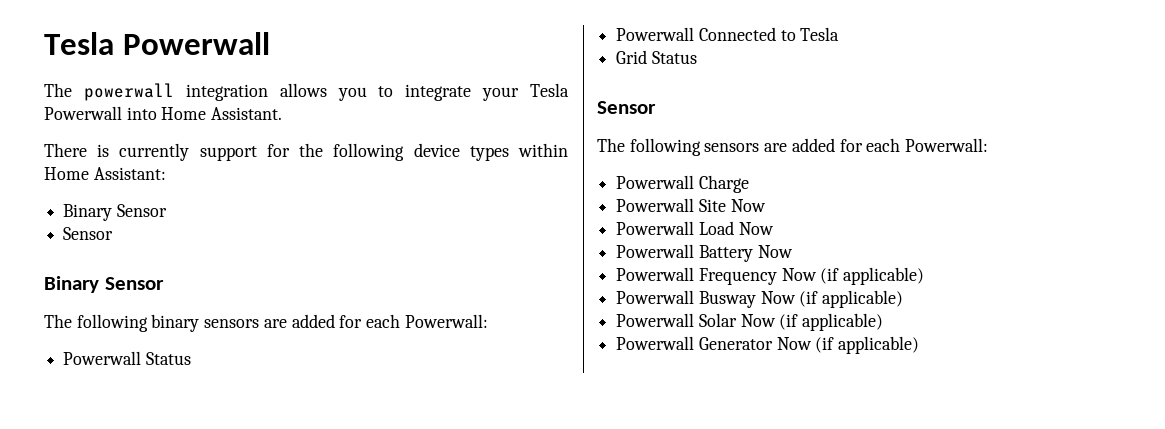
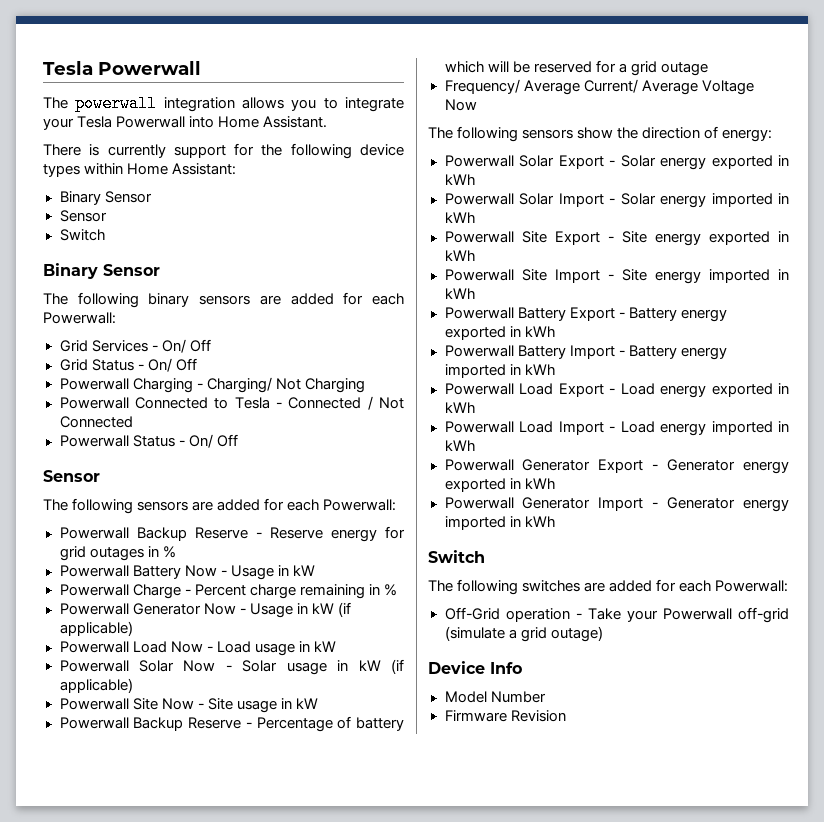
(114, 233) none -> [59,229,105,241] // Switch
[63,351,191,365] [616,27,840,41] [616,50,697,64] Powerwall Status // Powerwall Connected to Tesla // Grid Status -> [59,339,211,353] [59,358,197,372] [59,377,365,393] [59,396,404,410] [59,416,133,428] [59,434,238,448] Grid Services - On/ Off // Grid Status - On/ Off // Powerwall Charging - Charging/ Not Charging // Powerwall Connected to Tesla - Connected / Not Connected // Powerwall Status - On/ Off
[698,175,749,193] [616,198,766,212] [616,221,774,235] [616,244,793,262] [616,267,925,285] [616,290,904,308] [616,313,884,331] [616,336,920,354] Charge // Powerwall Site Now // Powerwall Load Now // Powerwall Battery Now // Powerwall Frequency Now (if applicable) // Powerwall Busway Now (if applicable) // Powerwall Solar Now (if applicable) // Powerwall Generator Now (if applicable) -> [136,526,405,542] [59,546,176,561] [59,565,315,580] [59,584,397,599] [59,602,351,618] [59,621,133,636] [59,641,336,656] [59,659,404,675] [59,678,133,693] [59,698,318,713] [59,716,404,732] [444,60,708,76] [444,79,754,95] [444,99,477,111] [428,126,773,142] [444,155,789,170] [444,174,475,185] [444,193,789,208] [444,212,475,223] [444,231,789,246] [444,250,475,261] [444,269,789,284] [444,288,475,299] [444,307,727,322] [444,326,555,340] [444,345,727,360] [444,364,555,378] [444,383,789,398] [444,402,475,413] [444,421,789,436] [444,440,475,451] [444,459,789,474] [444,478,555,492] [444,497,789,512] [444,516,555,530] [428,550,485,563] [428,579,789,595] [444,607,789,623] [444,626,603,642] [428,661,522,674] [444,691,546,703] [444,710,566,722] Backup Reserve - Reserve energy for grid outages in % // Powerwall Battery Now - Usage in kW // Powerwall Charge - Percent charge remaining in % // Powerwall Generator Now - Usage in kW (if applicable) // Powerwall Load Now - Load usage in kW // Powerwall Solar Now - Solar usage in kW (if applicable) // Powerwall Site Now - Site usage in kW // Powerwall Backup Reserve - Percentage of battery which will be reserved for a grid outage // Frequency/ Average Current/ Average Voltage Now // The following sensors show the direction of energy: // Powerwall Solar Export - Solar energy exported in kWh // Powerwall Solar Import - Solar energy imported in kWh // Powerwall Site Export - Site energy exported in kWh // Powerwall Site Import - Site energy imported in kWh // Powerwall Battery Export - Battery energy exported in kWh // Powerwall Battery Import - Battery energy imported in kWh // Powerwall Load Export - Load energy exported in kWh // Powerwall Load Import - Load energy imported in kWh // Powerwall Generator Export - Generator energy exported in kWh // Powerwall Generator Import - Generator energy imported in kWh // Switch // The following switches are added for each Powerwall: // Off-Grid operation - Take your Powerwall off-grid (simulate a grid outage) // Device Info // Model Number // Firmware Revision

